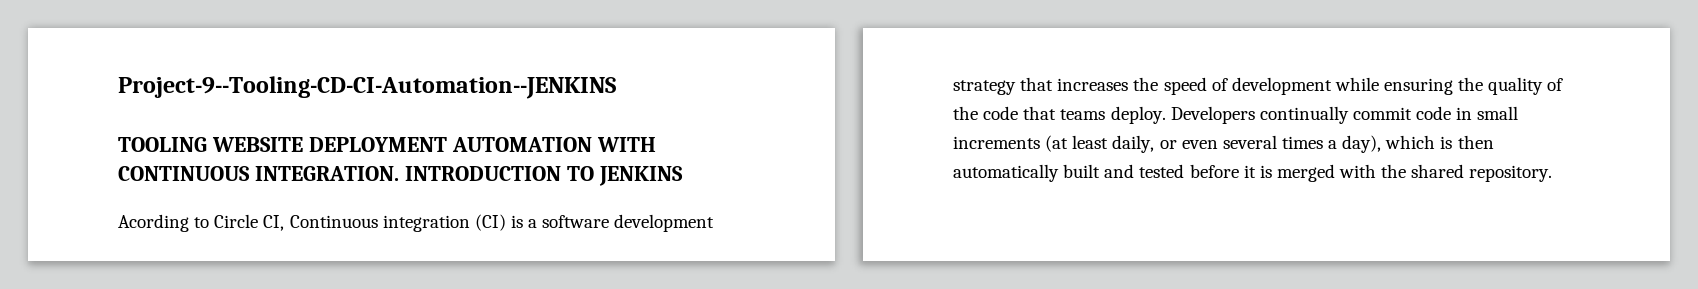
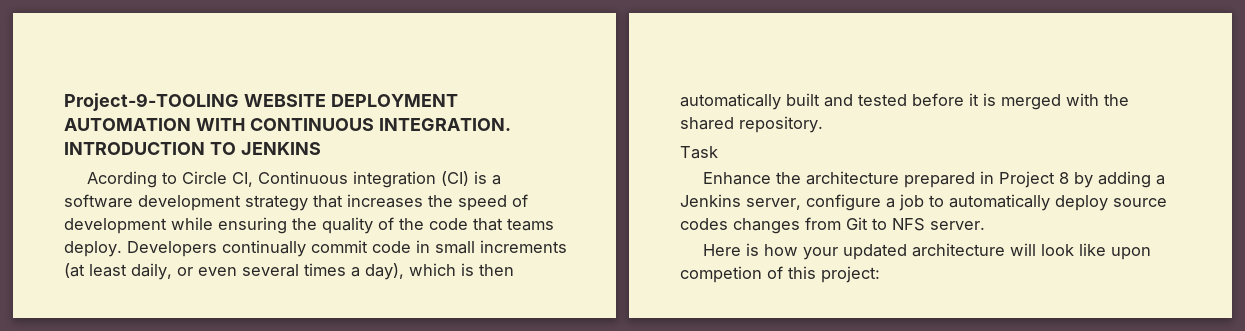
[118,76,616,99] [118,137,207,152] Project-9--Tooling-CD-CI-Automation--JENKINS // TOOLING -> [64,93,239,111] Project-9-TOOLING
(1553, 173) none -> [680,146,718,159] [703,171,1166,188] [680,194,1167,211] [680,217,985,234] [703,243,1152,260] [680,266,880,283] // Task // Enhance the architecture prepared in Project 8 by adding a Jenkins server, configure a job to automatically deploy source codes changes from Git to NFS server. // Here is how your updated architecture will look like upon competion of this project:

